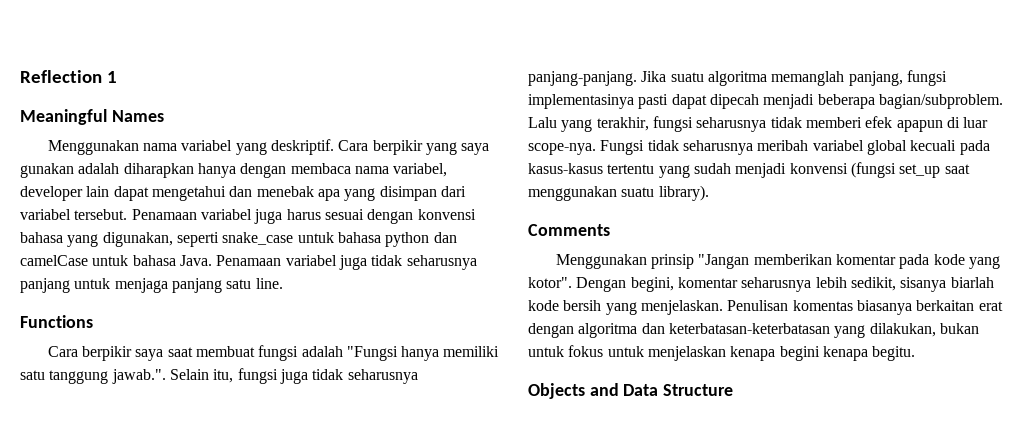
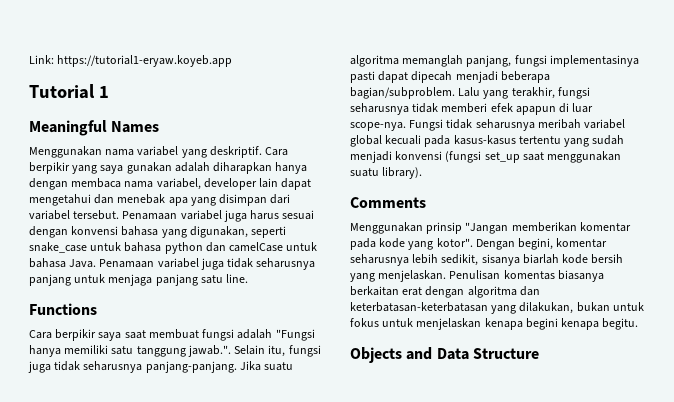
[20,70,102,83] Reflection -> [29,55,233,67] [29,84,95,99] Link: https://tutorial1-eryaw.koyeb.app // Tutorial

